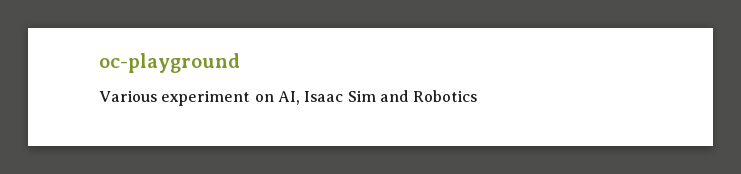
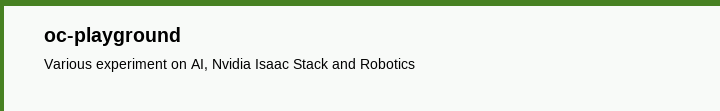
[304,90,376,102] Isaac Sim -> [212,58,329,69] Nvidia Isaac Stack

